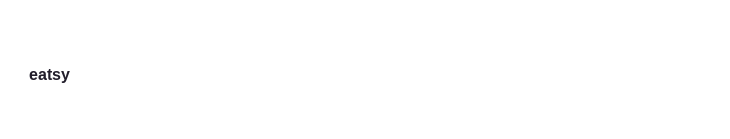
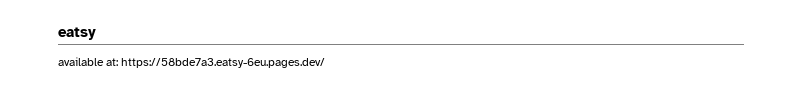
(70, 76) none -> [58,57,326,68] // available at: https://58bde7a3.eatsy-6eu.pages.dev/

